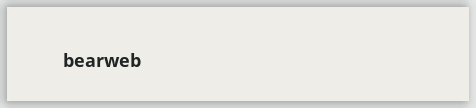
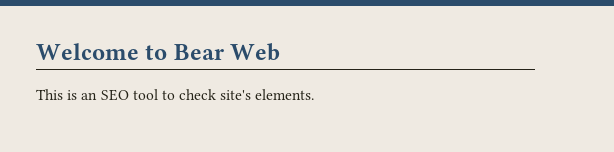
[63,53,141,67] bearweb -> [36,43,281,61] [36,89,315,101] Welcome to Bear Web // This is an SEO tool to check site's elements.

